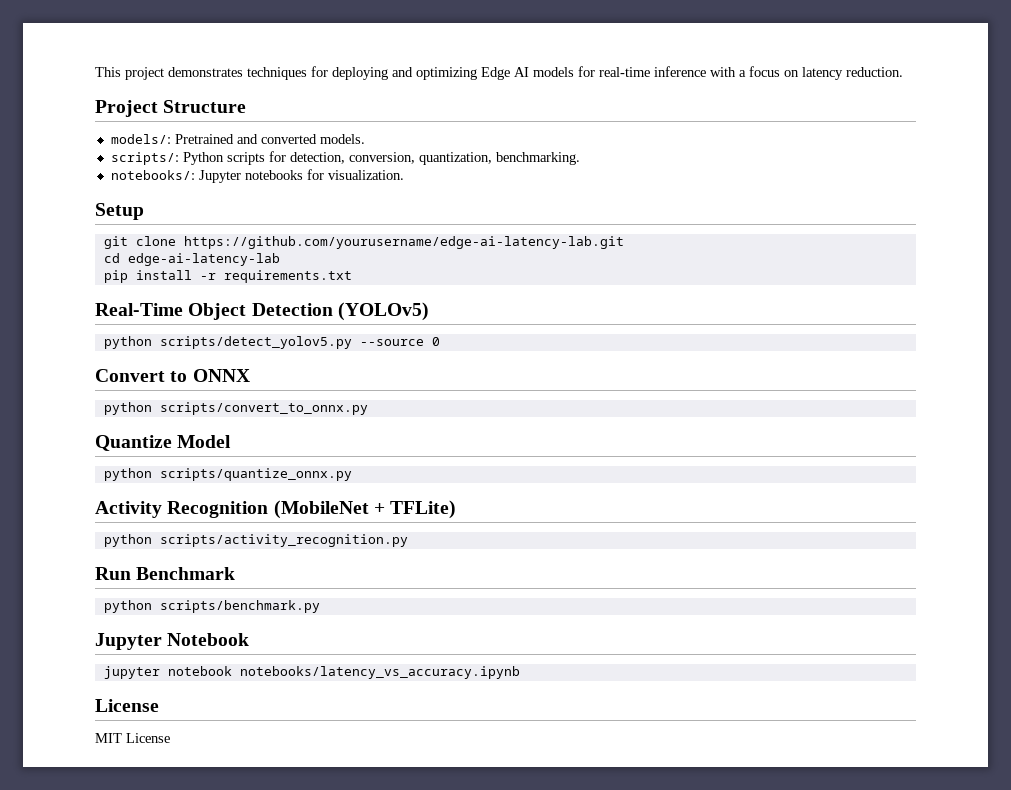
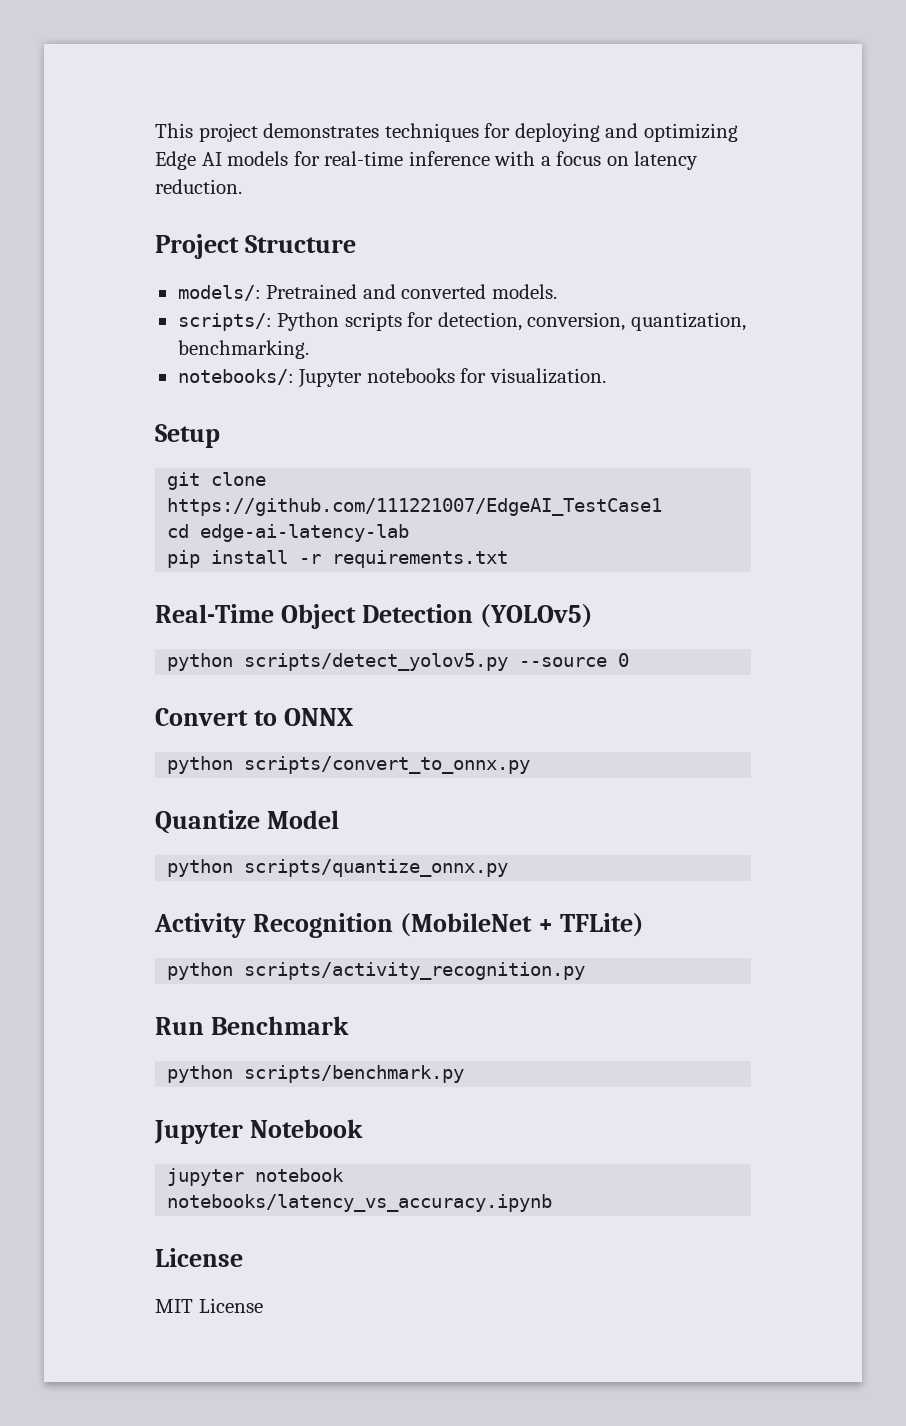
[183,236,624,249] https://github.com/yourusername/edge-ai-latency-lab.git -> [167,498,663,516] https://github.com/111221007/EdgeAI_TestCase1

